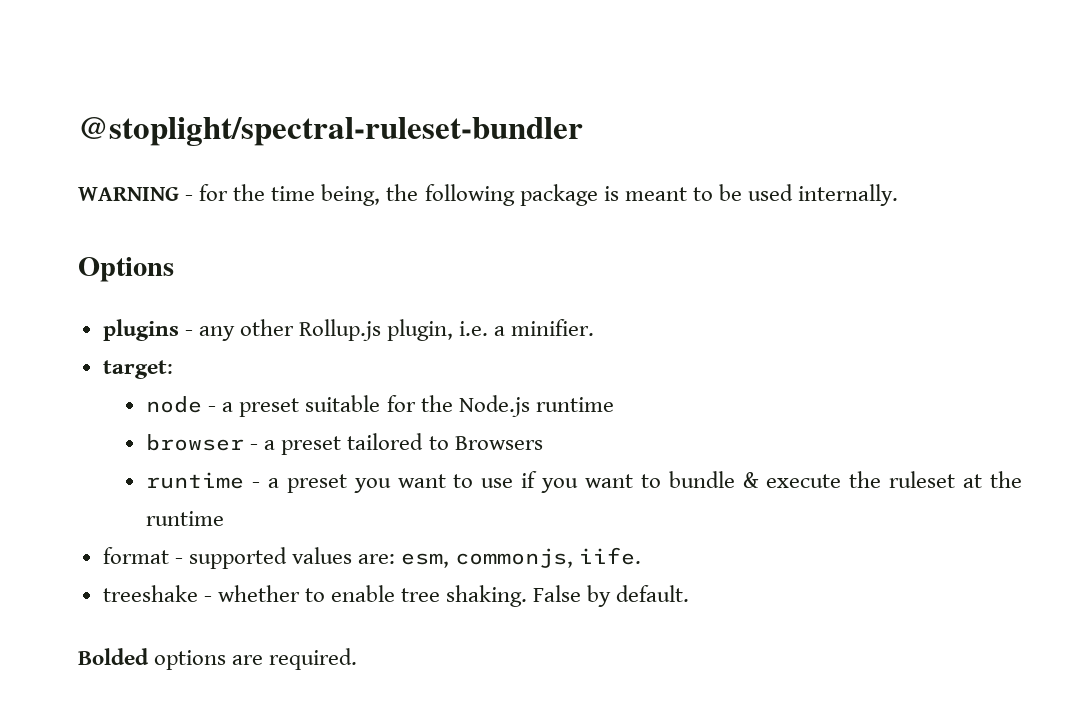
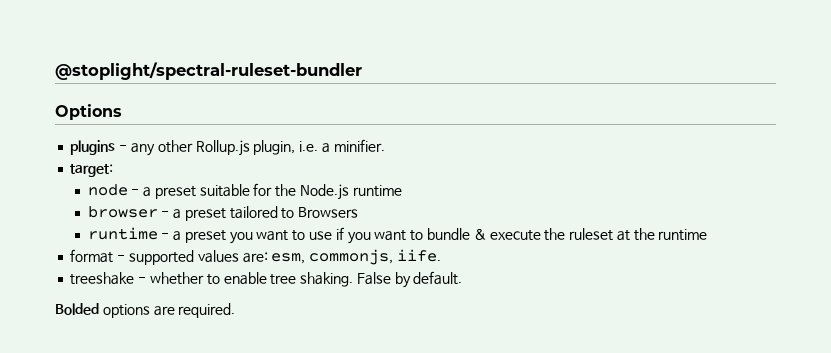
[78,184,899,206] // WARNING - for the time being, the following package is meant to be used internally. -> (362, 71) none

